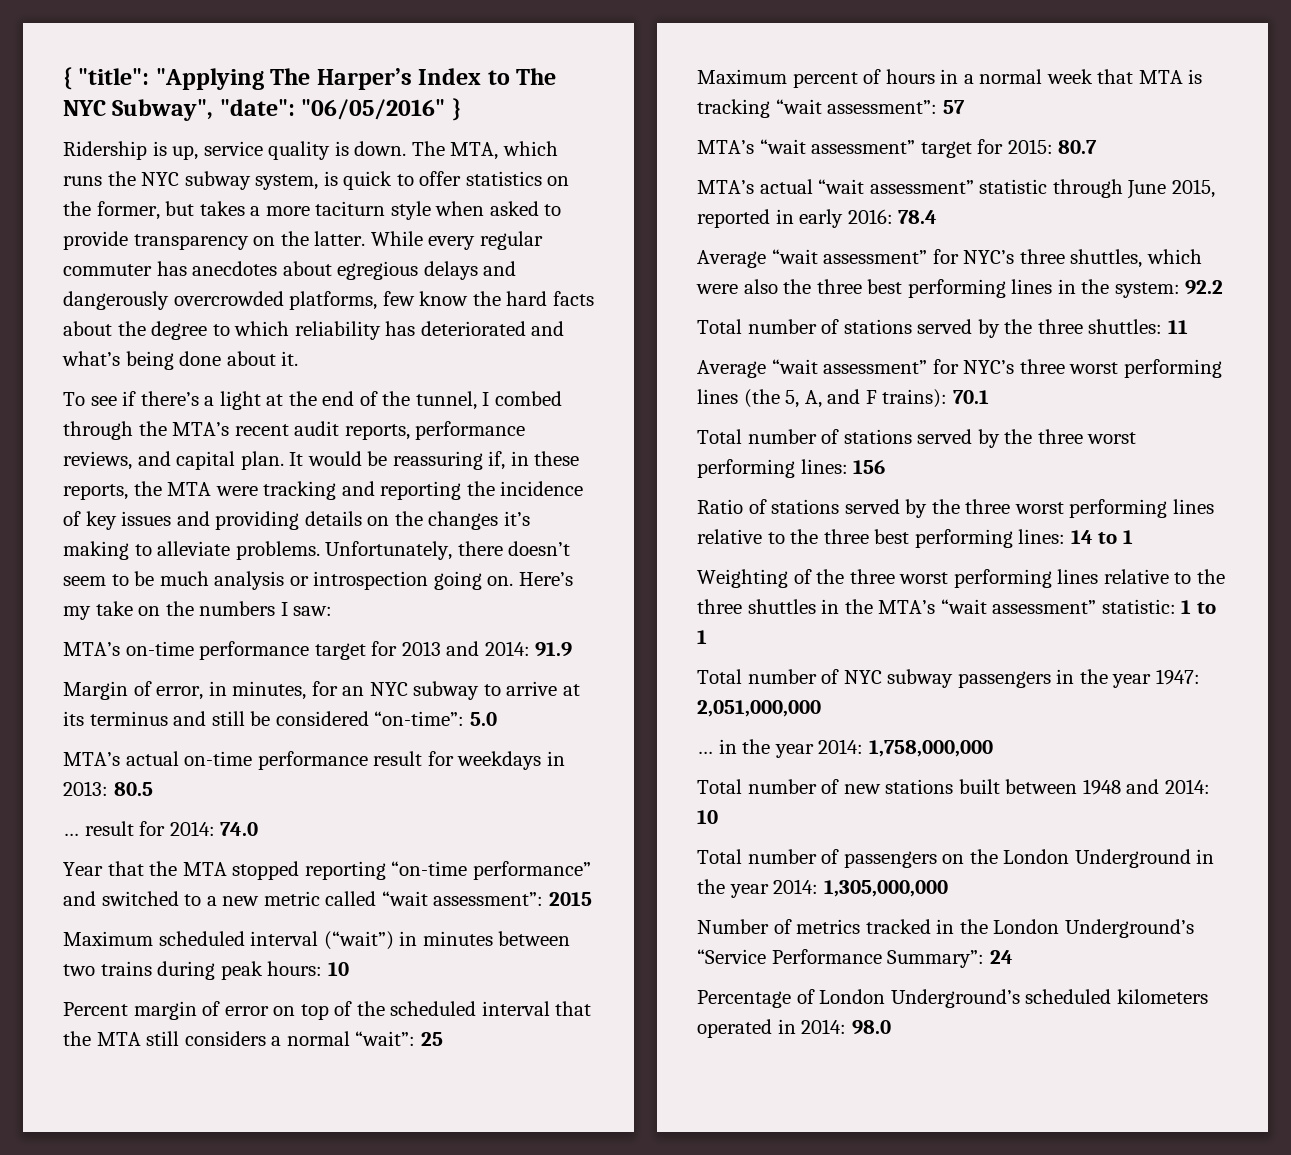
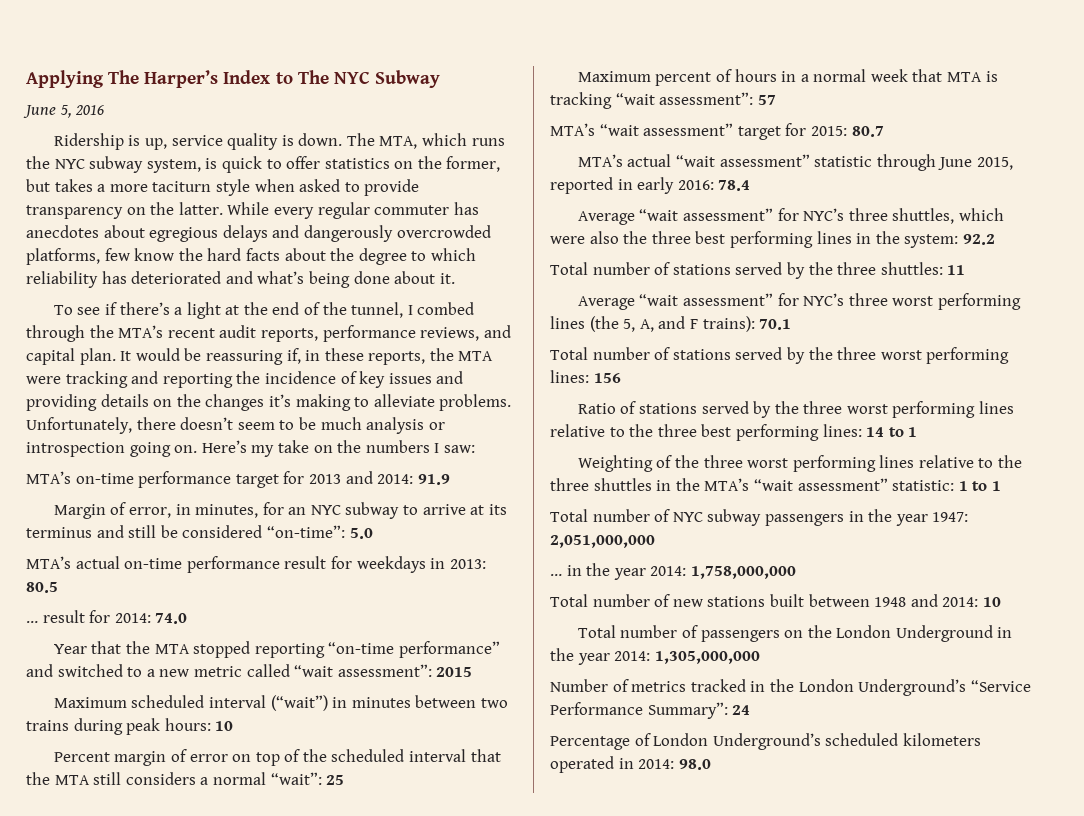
[63,67,264,90] { "title": "Applying -> [26,70,104,88] Applying
[112,98,461,121] Subway", "date": "06/05/2016" } -> [374,70,440,88] [23,105,105,118] Subway // June 5, 2016

